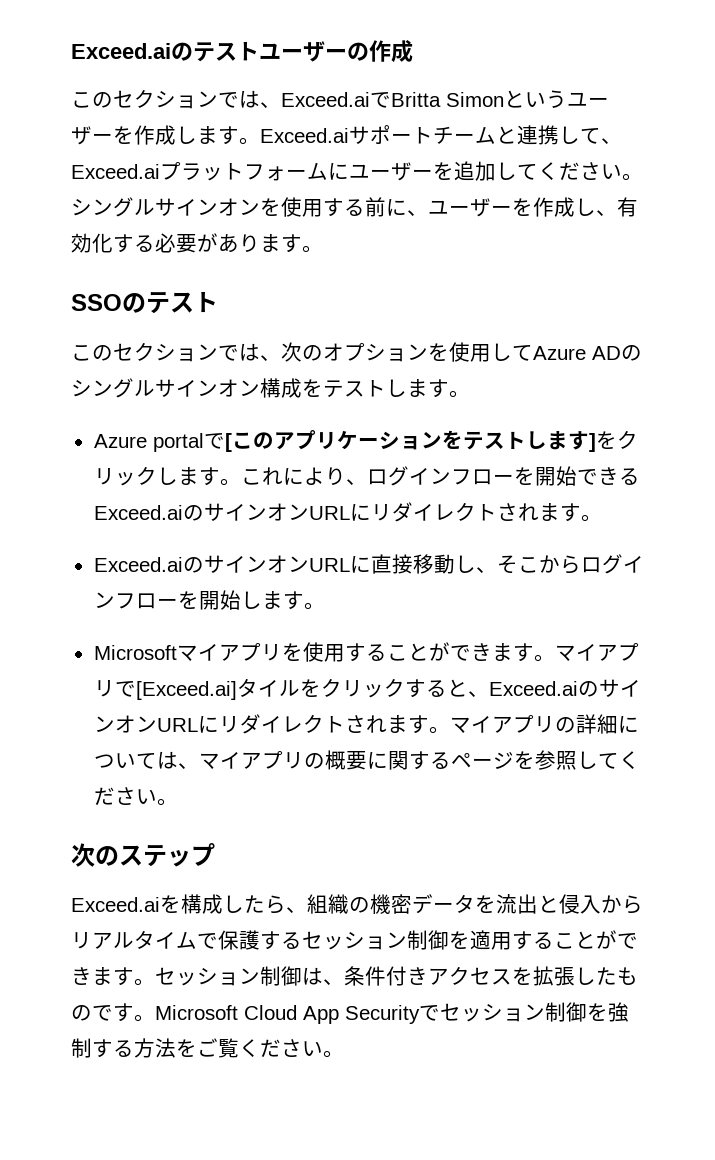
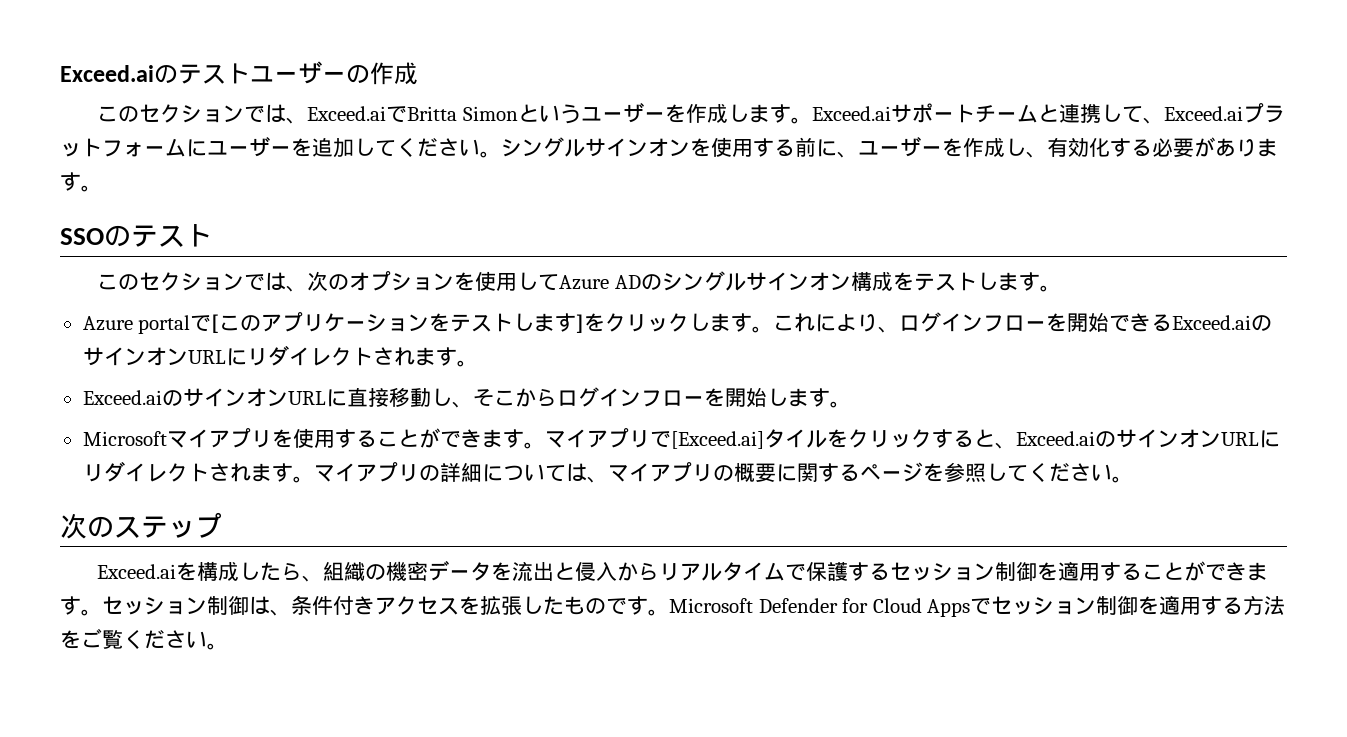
[244,1005,420,1024] Cloud App Security -> [758,598,971,617] Defender for Cloud Apps
[608,1002,629,1022] [71,1038,92,1058] 強制 -> [1159,595,1202,615] 適用

